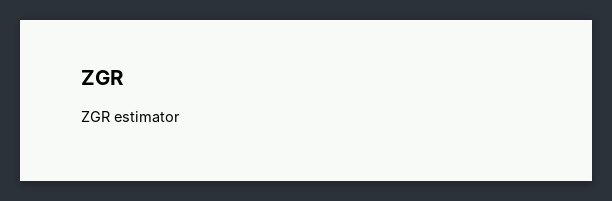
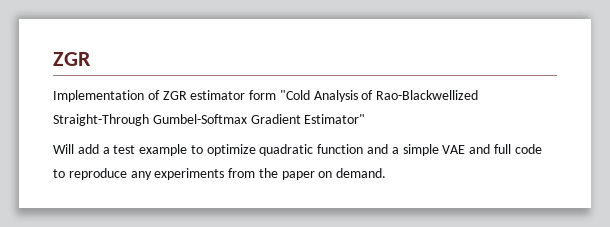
[81,111,180,123] ZGR estimator -> [53,90,479,102] [53,114,366,126] [53,144,542,156] [53,168,387,180] Implementation of ZGR estimator form "Cold Analysis of Rao-Blackwellized Straight-Through Gumbel-Softmax Gradient Estimator" // Will add a test example to optimize quadratic function and a simple VAE and full code to reproduce any experiments from the paper on demand.

